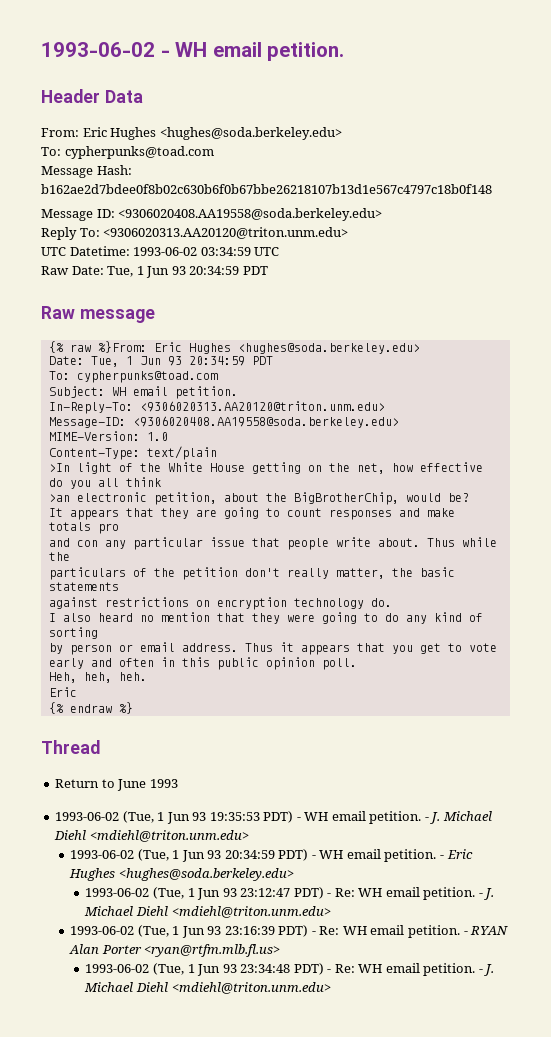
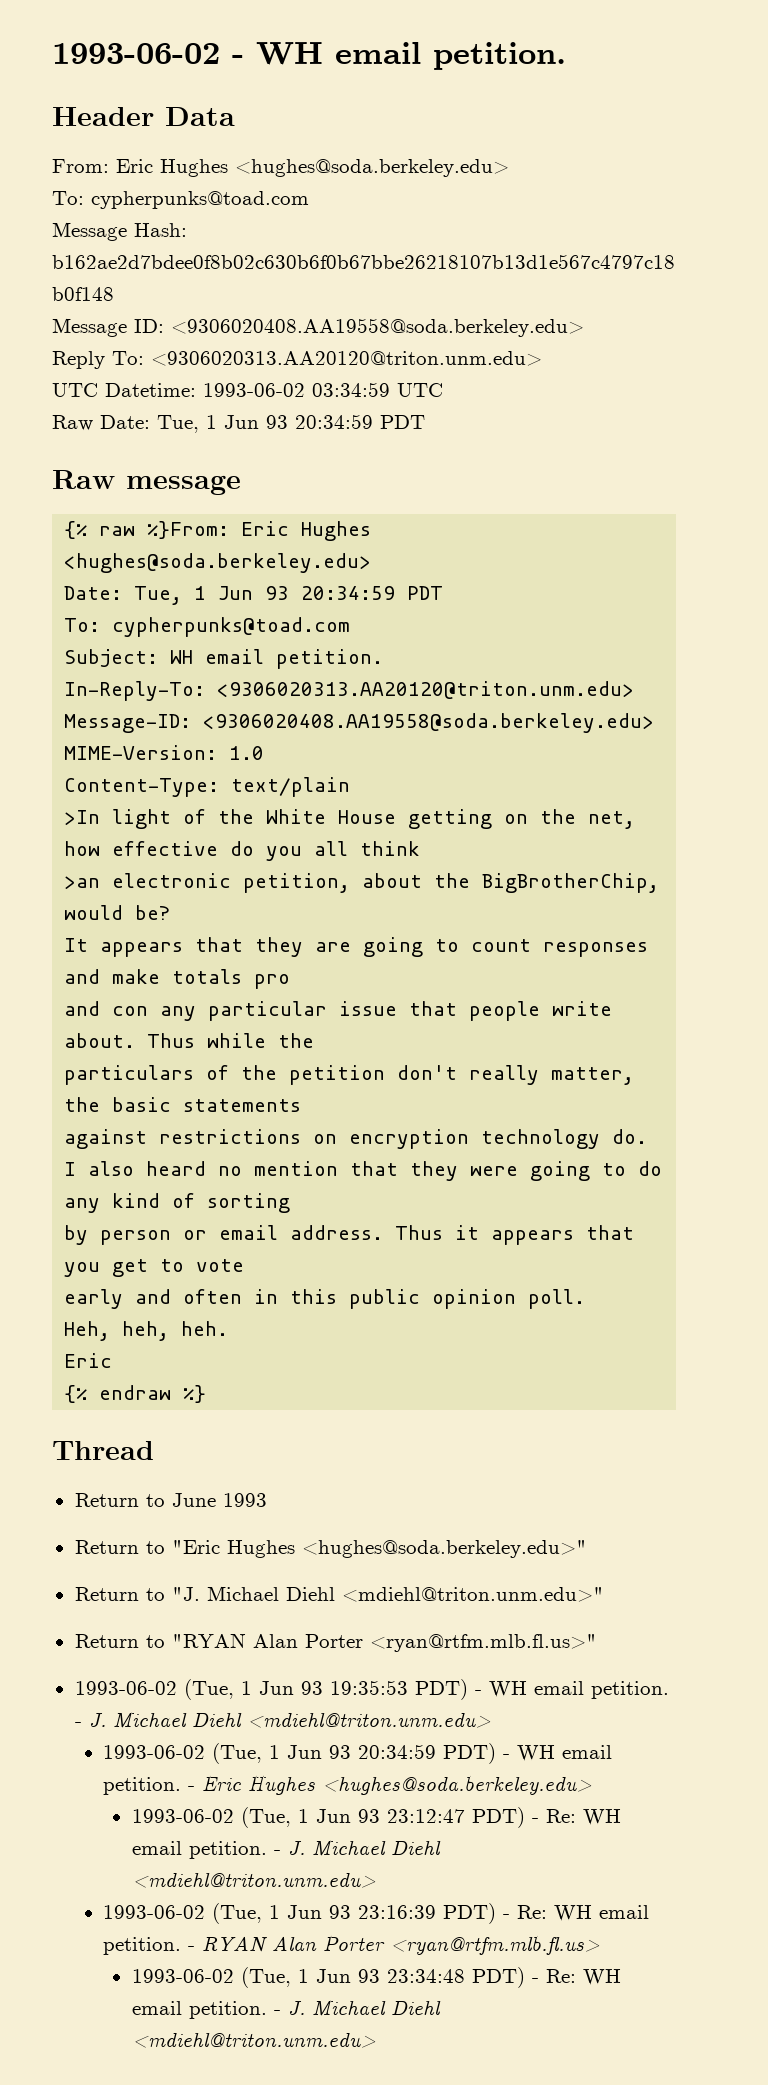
(178, 783) none -> [74,1540,587,1558] [74,1586,604,1602] [74,1633,597,1652] // Return to "Eric Hughes <hughes@soda.berkeley.edu>" // Return to "J. Michael Diehl <mdiehl@triton.unm.edu>" // Return to "RYAN Alan Porter <ryan@rtfm.mlb.fl.us>"

